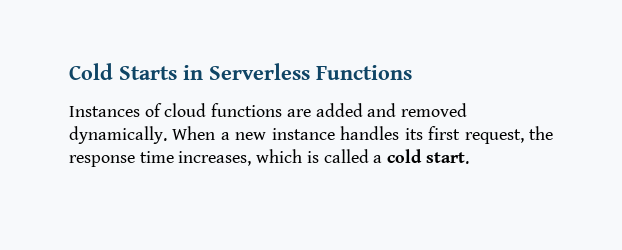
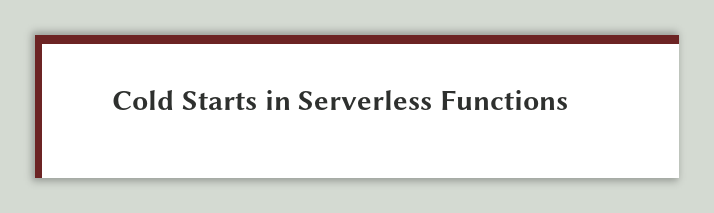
[69,103,468,117] [69,126,554,144] [69,149,469,167] // Instances of cloud functions are added and removed dynamically. When a new instance handles its first request, the response time increases, which is called a cold start. -> (569, 100) none

